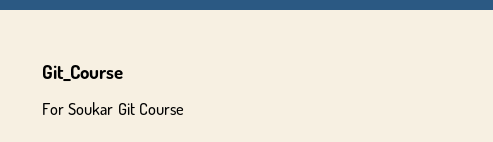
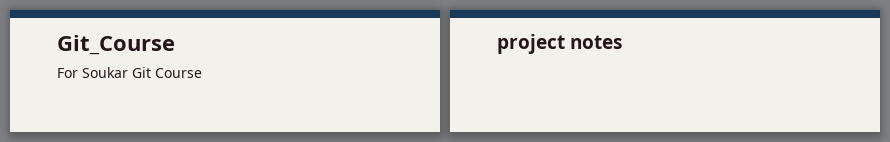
(185, 109) none -> [497,34,623,54] // project notes

